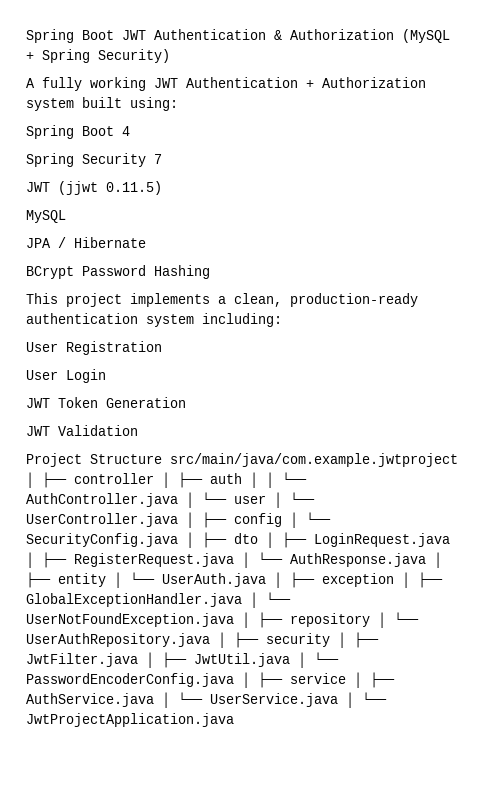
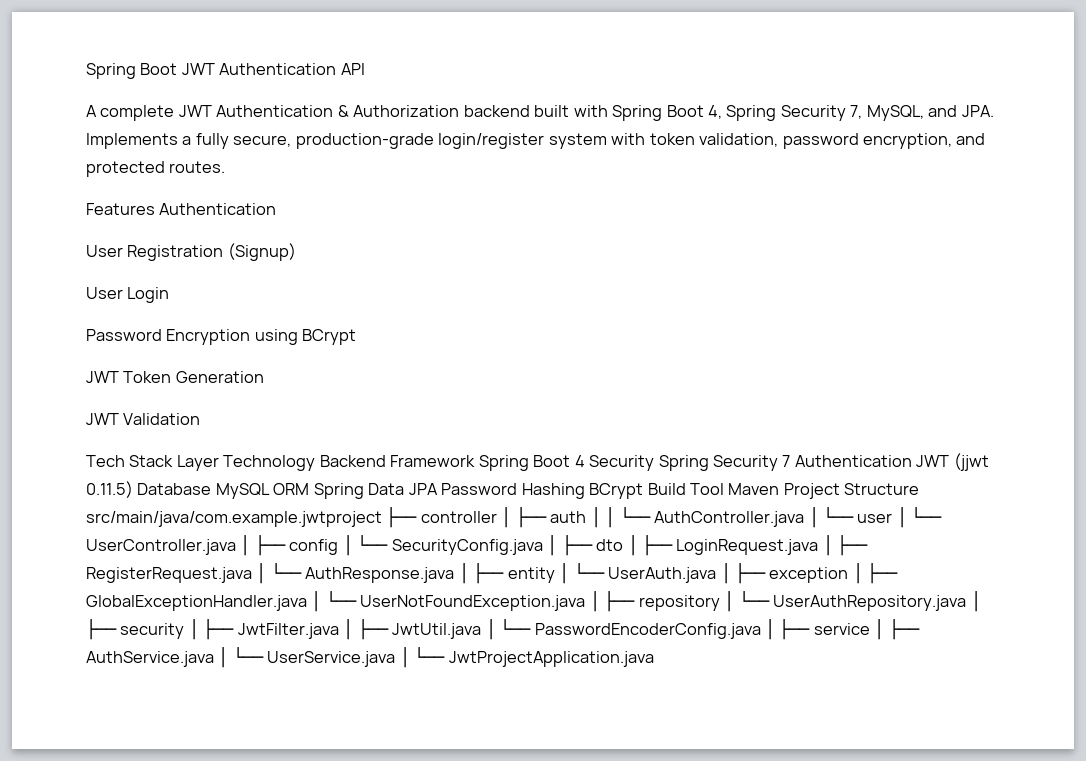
[274,29,450,43] [26,49,170,63] [26,77,426,91] [26,97,178,111] [26,125,130,139] [26,153,162,167] [26,181,162,195] [26,210,66,223] [26,237,146,248] [26,265,210,279] [26,293,418,307] [26,313,282,327] & Authorization (MySQL + Spring Security) // A fully working JWT Authentication + Authorization system built using: // Spring Boot 4 // Spring Security 7 // JWT (jjwt 0.11.5) // MySQL // JPA / Hibernate // BCrypt Password Hashing // This project implements a clean, production-ready authentication system including: -> [340,63,365,75] [86,105,994,121] [86,133,986,149] [86,161,226,177] [86,203,277,215] API // A complete JWT Authentication & Authorization backend built with Spring Boot 4, Spring Security 7, MySQL, and JPA. Implements a fully secure, production-grade login/register system with token validation, password encryption, and protected routes. // Features Authentication
(162, 348) none -> [227,243,296,261] (Signup)
(106, 376) none -> [86,329,357,345] // Password Encryption using BCrypt
(138, 430) none -> [86,453,989,471] [86,481,780,499] Tech Stack Layer Technology Backend Framework Spring Boot 4 Security Spring Security 7 Authentication JWT (jjwt 0.11.5) Database MySQL ORM Spring Data JPA Password Hashing BCrypt Build Tool Maven
[26,472,34,488] │ -> (382, 519) none

